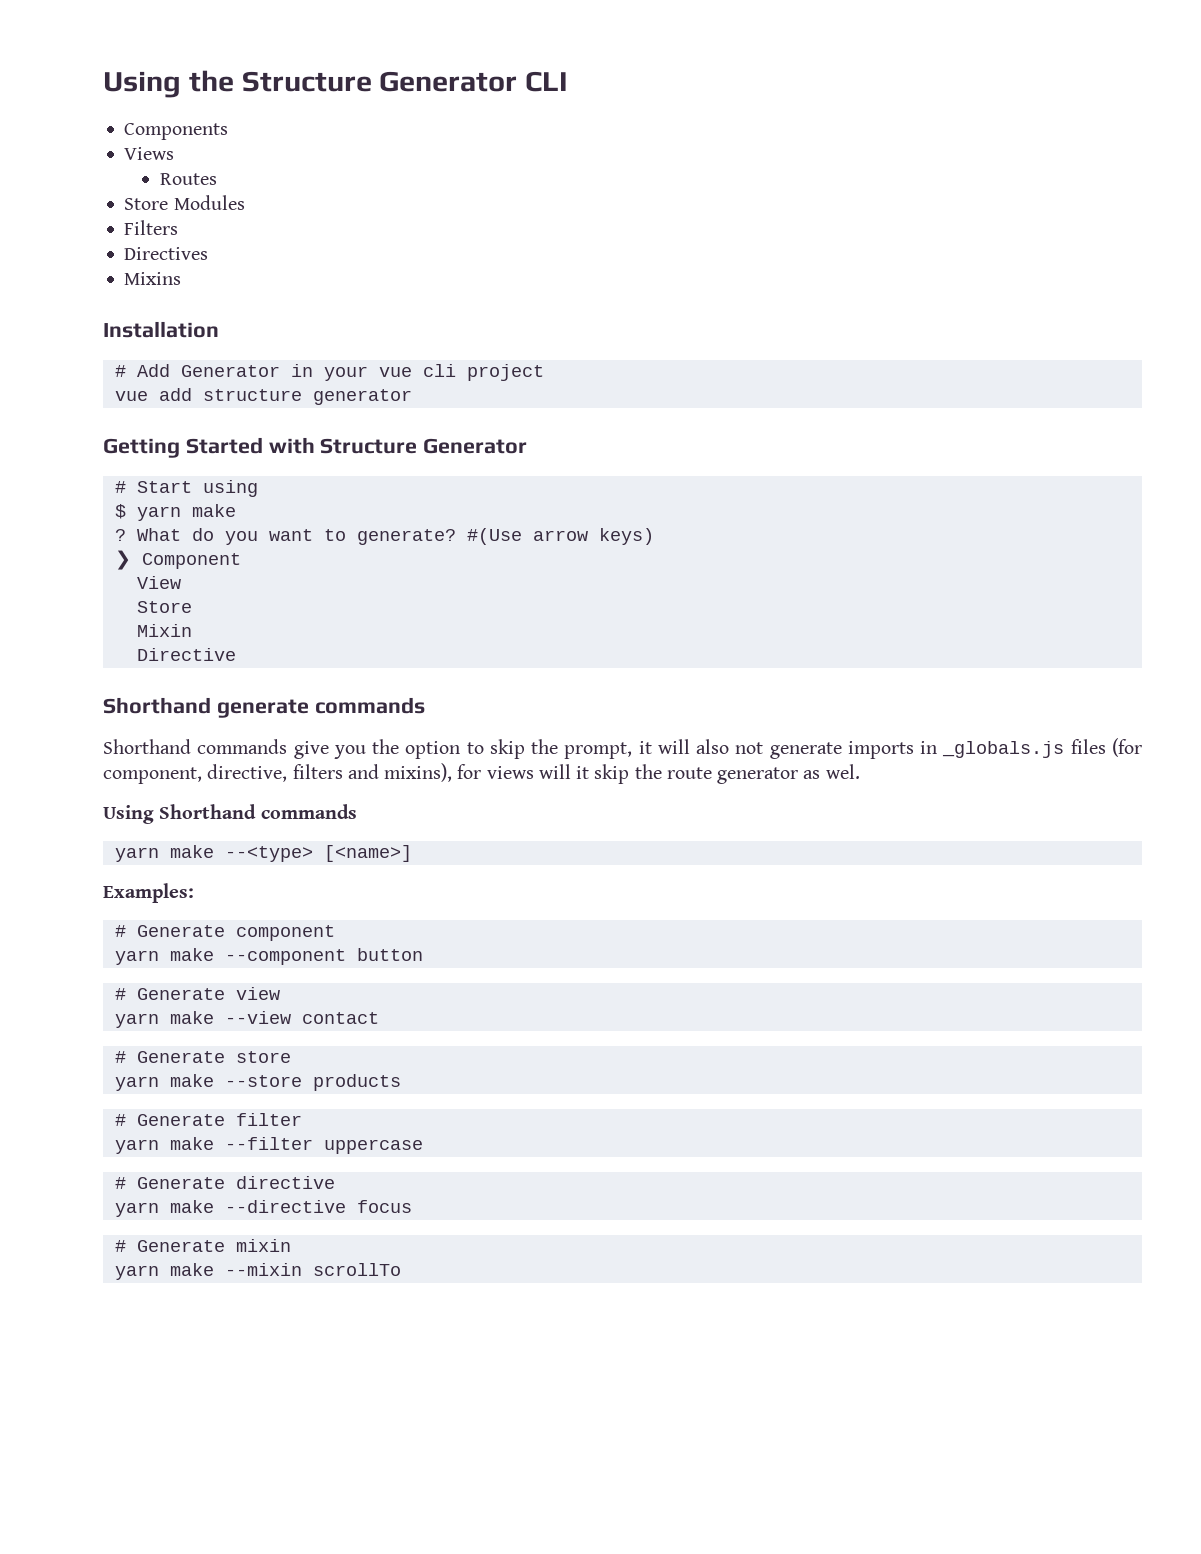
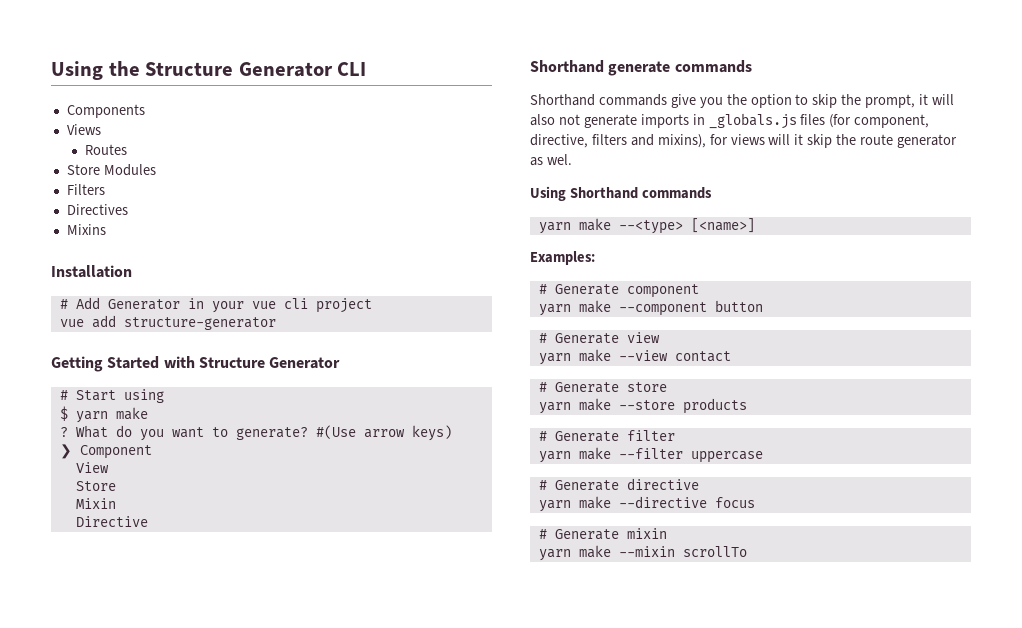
[202,389,412,405] structure generator -> [123,317,276,330] structure-generator

